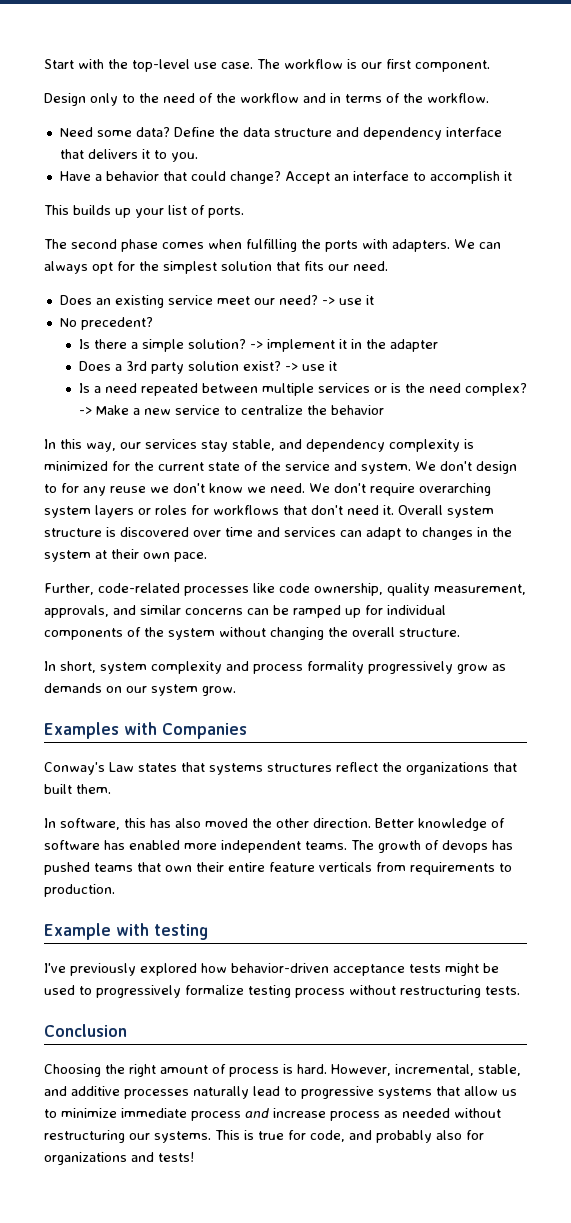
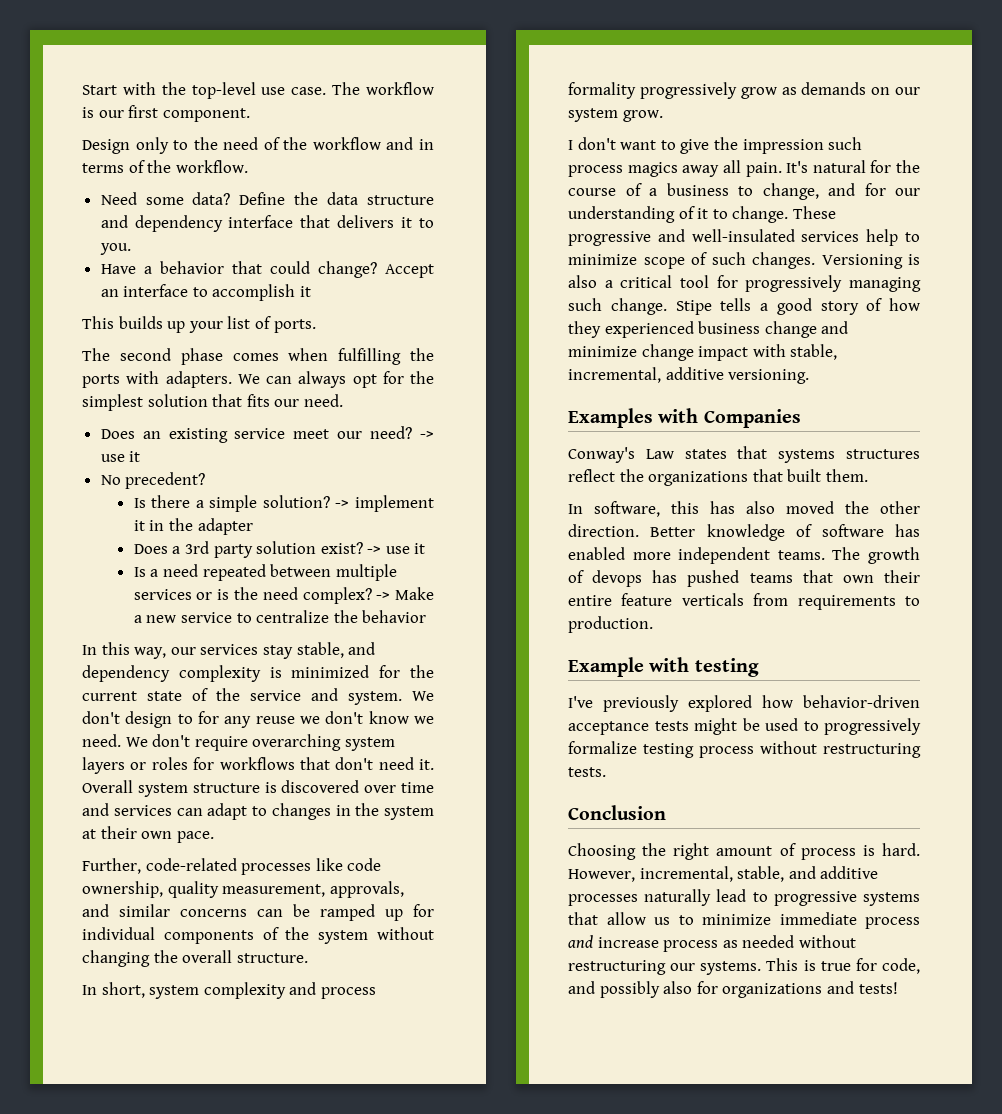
(236, 691) none -> [568,137,863,154] [568,160,920,177] [568,183,920,200] [568,206,836,223] [568,229,920,246] [568,252,920,269] [568,275,921,292] [568,298,920,315] [568,321,849,338] [568,344,838,361] [568,367,810,384] // I don't want to give the impression such process magics away all pain. It's natural for the course of a business to change, and for our understanding of it to change. These progressive and well-insulated services help to minimize scope of such changes. Versioning is also a critical tool for progressively managing such change. Stipe tells a good story of how they experienced business change and minimize change impact with stable, incremental, additive versioning.
[376,1130,432,1143] probably -> [599,981,660,998] possibly

